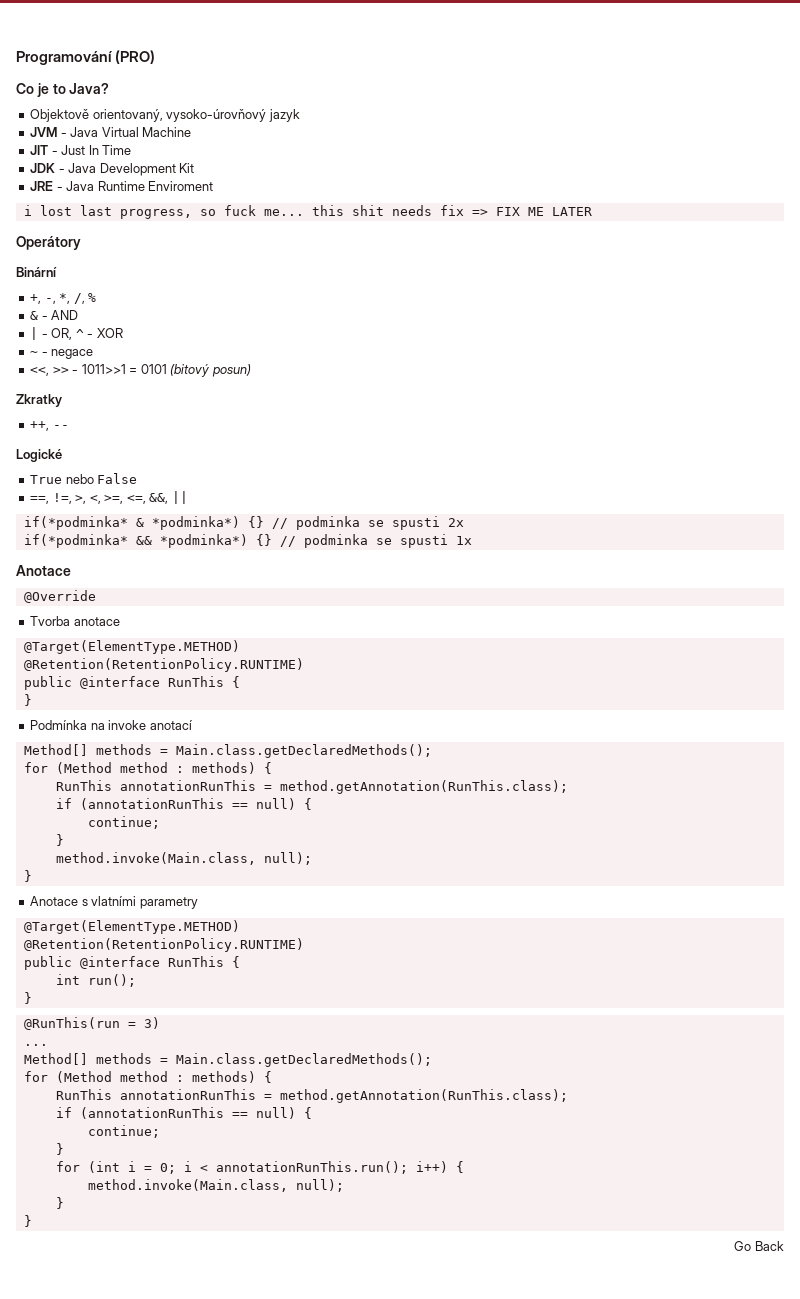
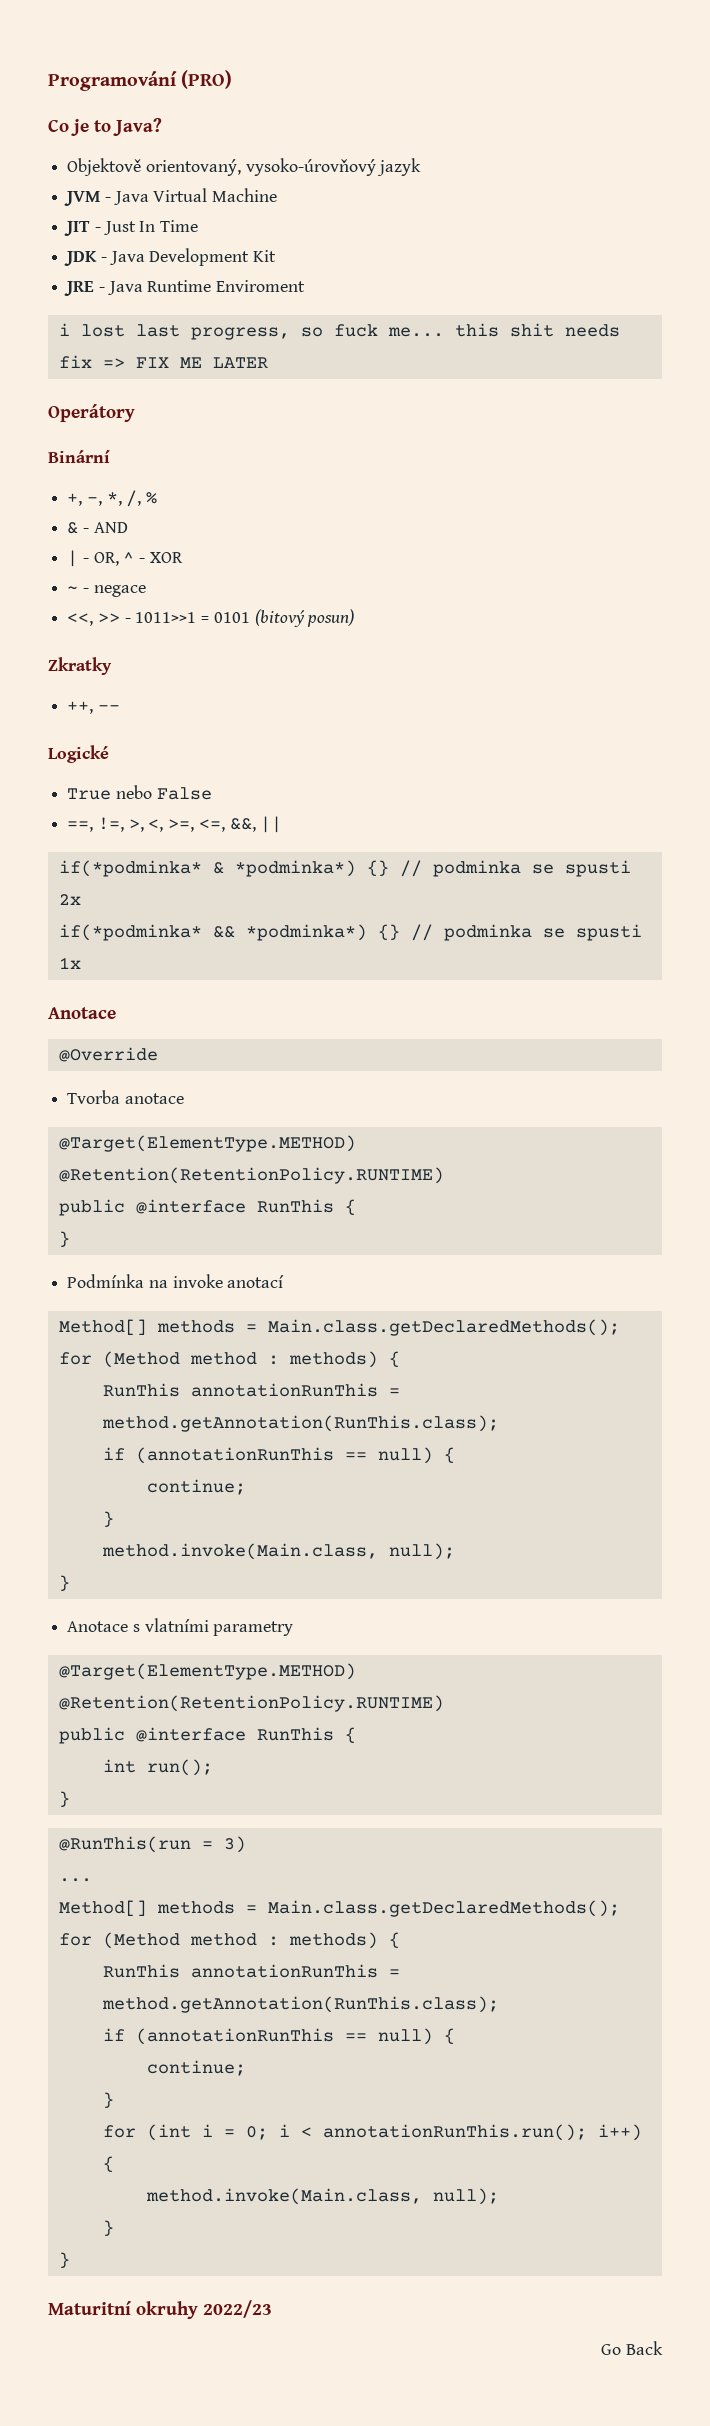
(32, 1221) none -> [48,2300,272,2319] // Maturitní okruhy 2022/23

